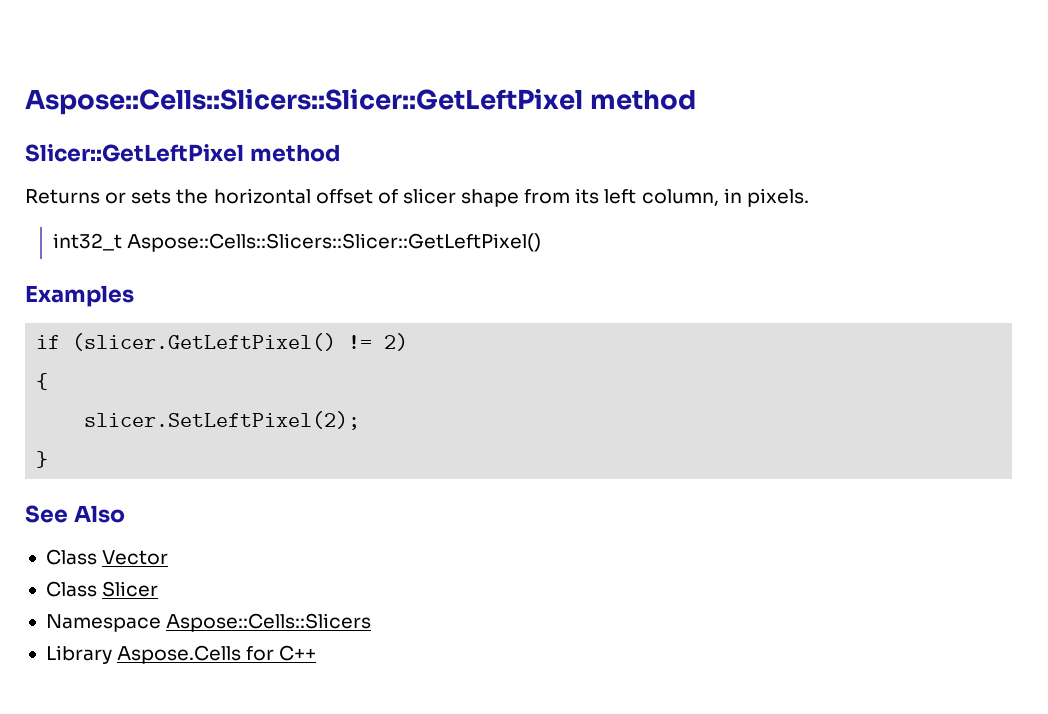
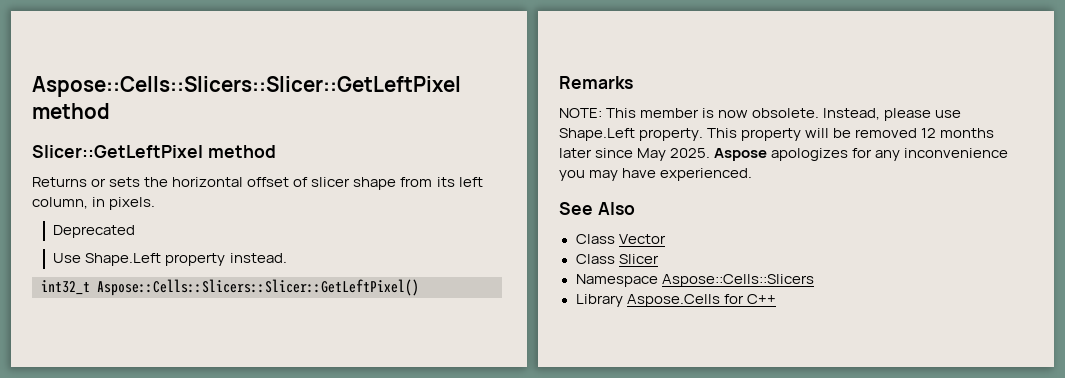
[52,233,541,252] [25,285,134,307] [36,333,409,351] [36,373,49,390] [84,411,361,430] [36,451,49,468] int32_t Aspose::Cells::Slicers::Slicer::GetLeftPixel() // Examples // if (slicer.GetLeftPixel() != 2) // { // slicer.SetLeftPixel(2); // } -> [53,225,136,238] [53,253,287,266] [41,279,419,296] [559,76,633,89] [559,108,962,121] [559,128,995,141] [559,148,1009,161] [559,168,753,181] Deprecated // Use Shape.Left property instead. // int32_t Aspose::Cells::Slicers::Slicer::GetLeftPixel() // Remarks // NOTE: This member is now obsolete. Instead, please use Shape.Left property. This property will be removed 12 months later since May 2025. Aspose apologizes for any inconvenience you may have experienced.

